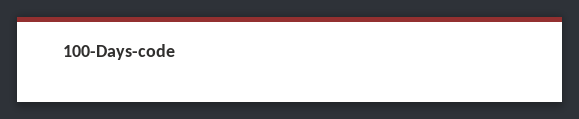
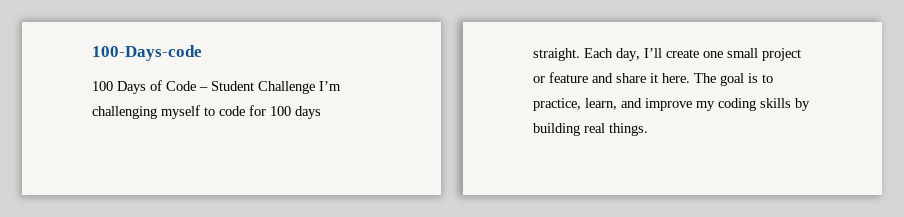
(175, 52) none -> [92,80,341,94] [92,105,321,119] [533,48,801,61] [533,72,773,86] [533,98,810,111] [533,123,648,136] // 100 Days of Code – Student Challenge I’m challenging myself to code for 100 days straight. Each day, I’ll create one small project or feature and share it here. The goal is to practice, learn, and improve my coding skills by building real things.

